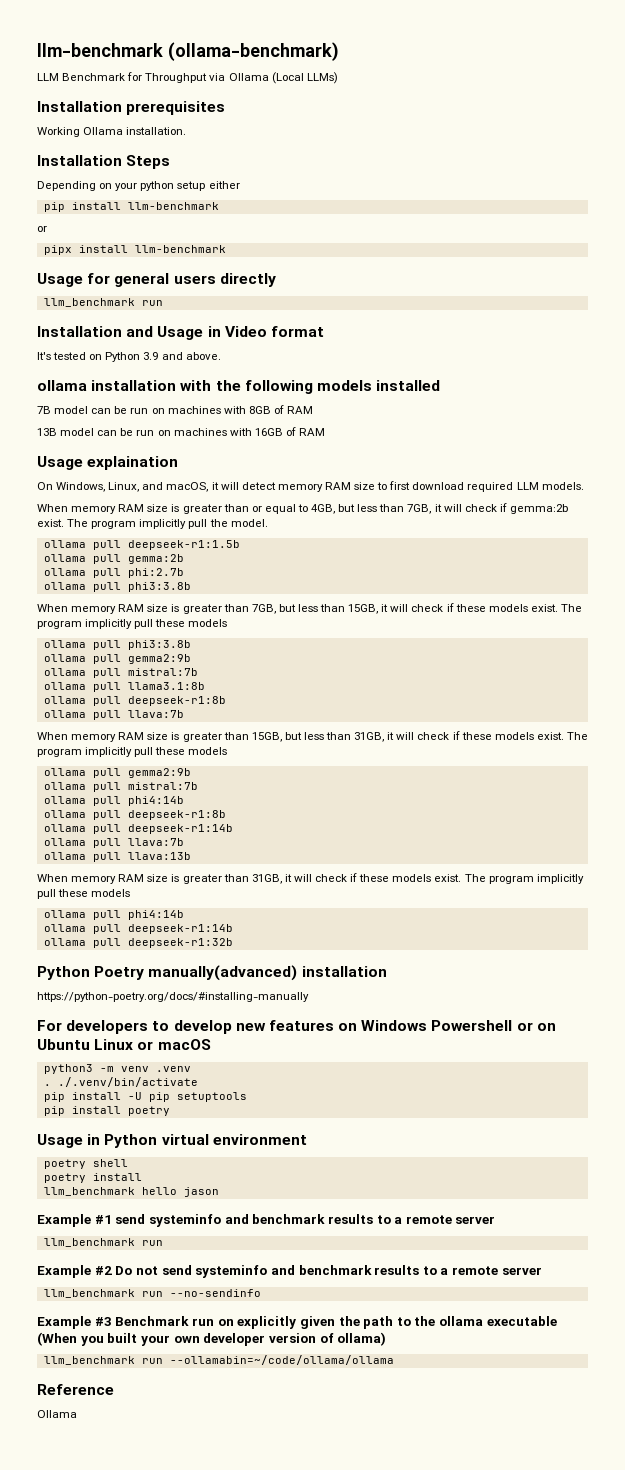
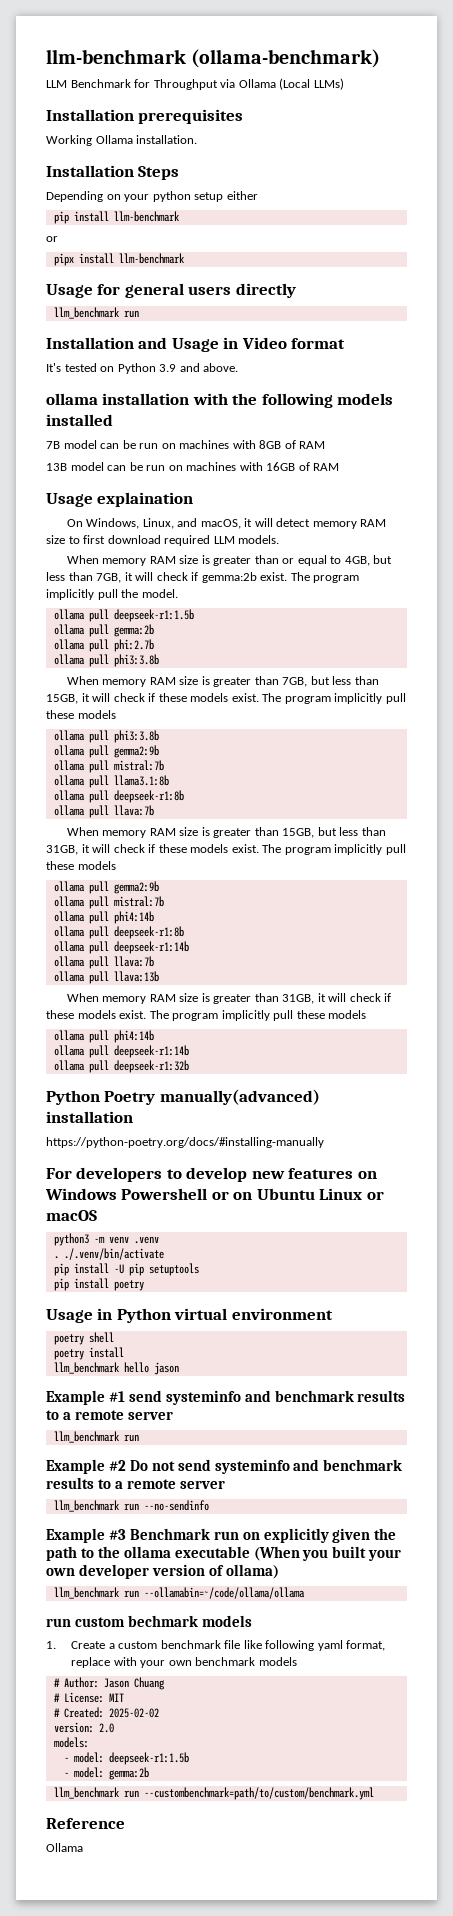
(394, 1360) none -> [46,1615,252,1627] [46,1640,386,1651] [71,1657,297,1668] [53,1677,165,1690] [53,1692,124,1703] [53,1707,159,1718] [53,1722,114,1733] [53,1737,89,1748] [63,1752,189,1765] [63,1767,149,1780] [53,1787,374,1800] // run custom bechmark models // 1. Create a custom benchmark file like following yaml format, replace with your own benchmark models // # Author: Jason Chuang // # License: MIT // # Created: 2025-02-02 // version: 2.0 // models: // - model: deepseek-r1:1.5b // - model: gemma:2b // llm_benchmark run --custombenchmark=path/to/custom/benchmark.yml

